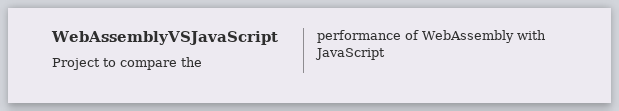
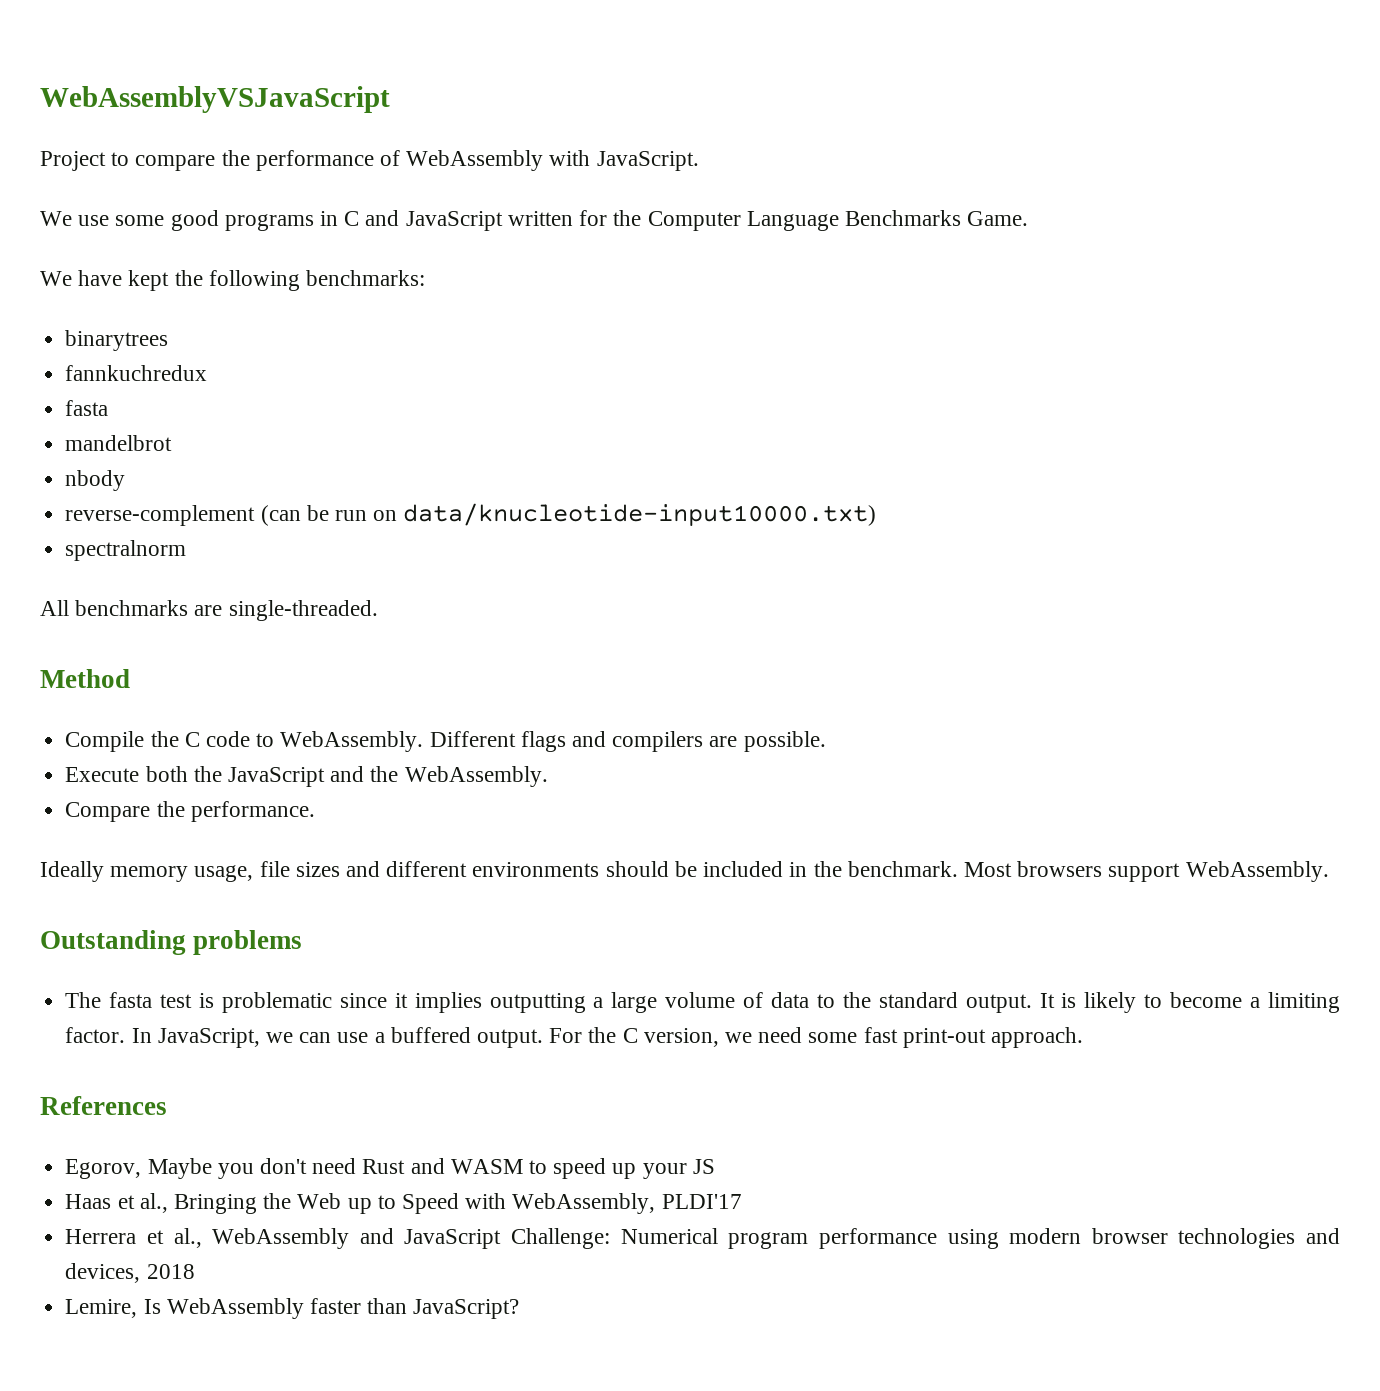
[315,48,385,60] JavaScript -> [596,151,699,171] [40,210,1029,231] [40,270,426,291] [65,330,169,351] [65,365,208,381] [65,400,109,416] [65,435,173,451] [65,470,126,491] [65,503,877,526] [65,540,187,561] [40,600,378,621] [40,669,130,688] [65,731,826,752] [65,766,548,787] [65,801,315,822] [40,861,1329,882] [40,930,303,955] [65,992,1341,1013] [65,1027,1084,1048] [40,1096,167,1115] [65,1158,715,1179] [65,1193,742,1214] [65,1228,1341,1249] [65,1263,195,1283] [65,1298,520,1319] JavaScript. // We use some good programs in C and JavaScript written for the Computer Language Benchmarks Game. // We have kept the following benchmarks: // binarytrees // fannkuchredux // fasta // mandelbrot // nbody // reverse-complement (can be run on data/knucleotide-input10000.txt) // spectralnorm // All benchmarks are single-threaded. // Method // Compile the C code to WebAssembly. Different flags and compilers are possible. // Execute both the JavaScript and the WebAssembly. // Compare the performance. // Ideally memory usage, file sizes and different environments should be included in the benchmark. Most browsers support WebAssembly. // Outstanding problems // The fasta test is problematic since it implies outputting a large volume of data to the standard output. It is likely to become a limiting factor. In JavaScript, we can use a buffered output. For the C version, we need some fast print-out approach. // References // Egorov, Maybe you don't need Rust and WASM to speed up your JS // Haas et al., Bringing the Web up to Speed with WebAssembly, PLDI'17 // Herrera et al., WebAssembly and JavaScript Challenge: Numerical program performance using modern browser technologies and devices, 2018 // Lemire, Is WebAssembly faster than JavaScript?

